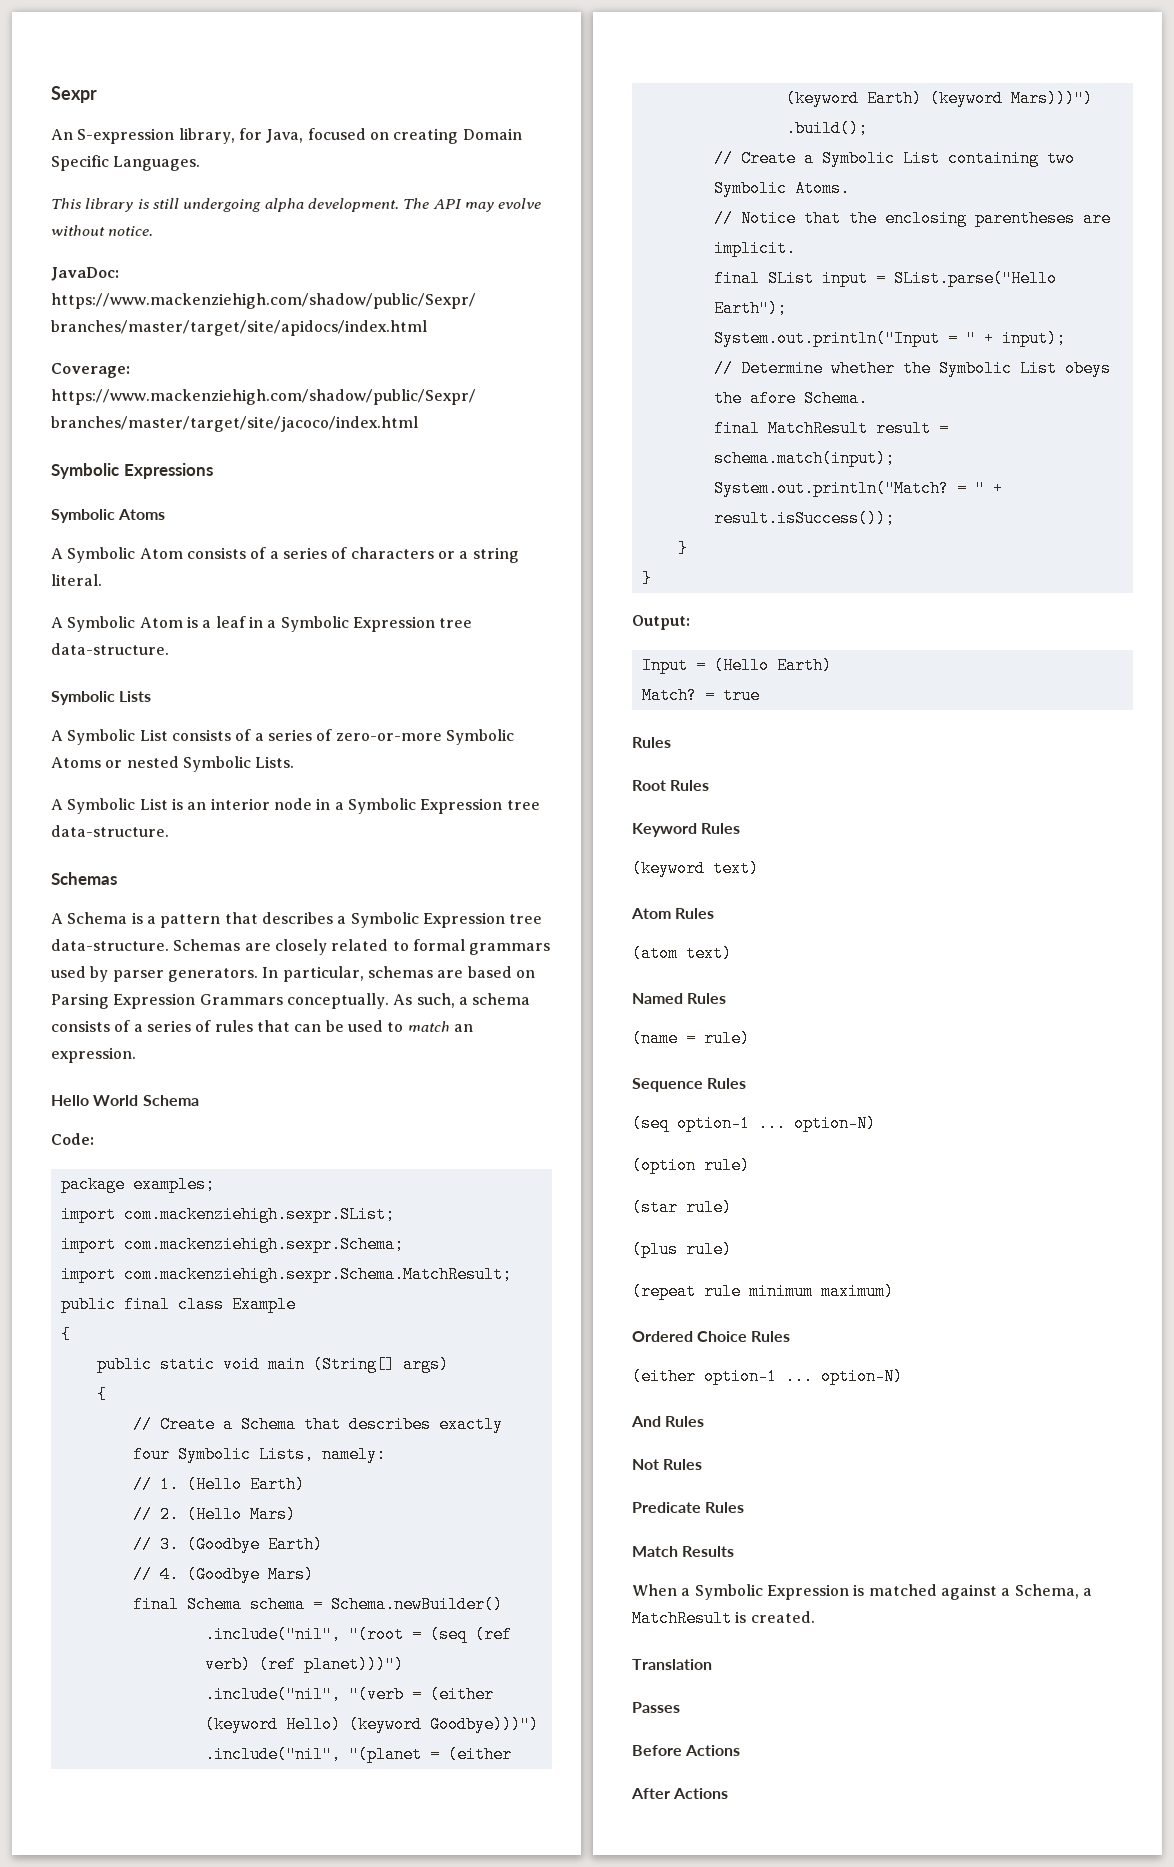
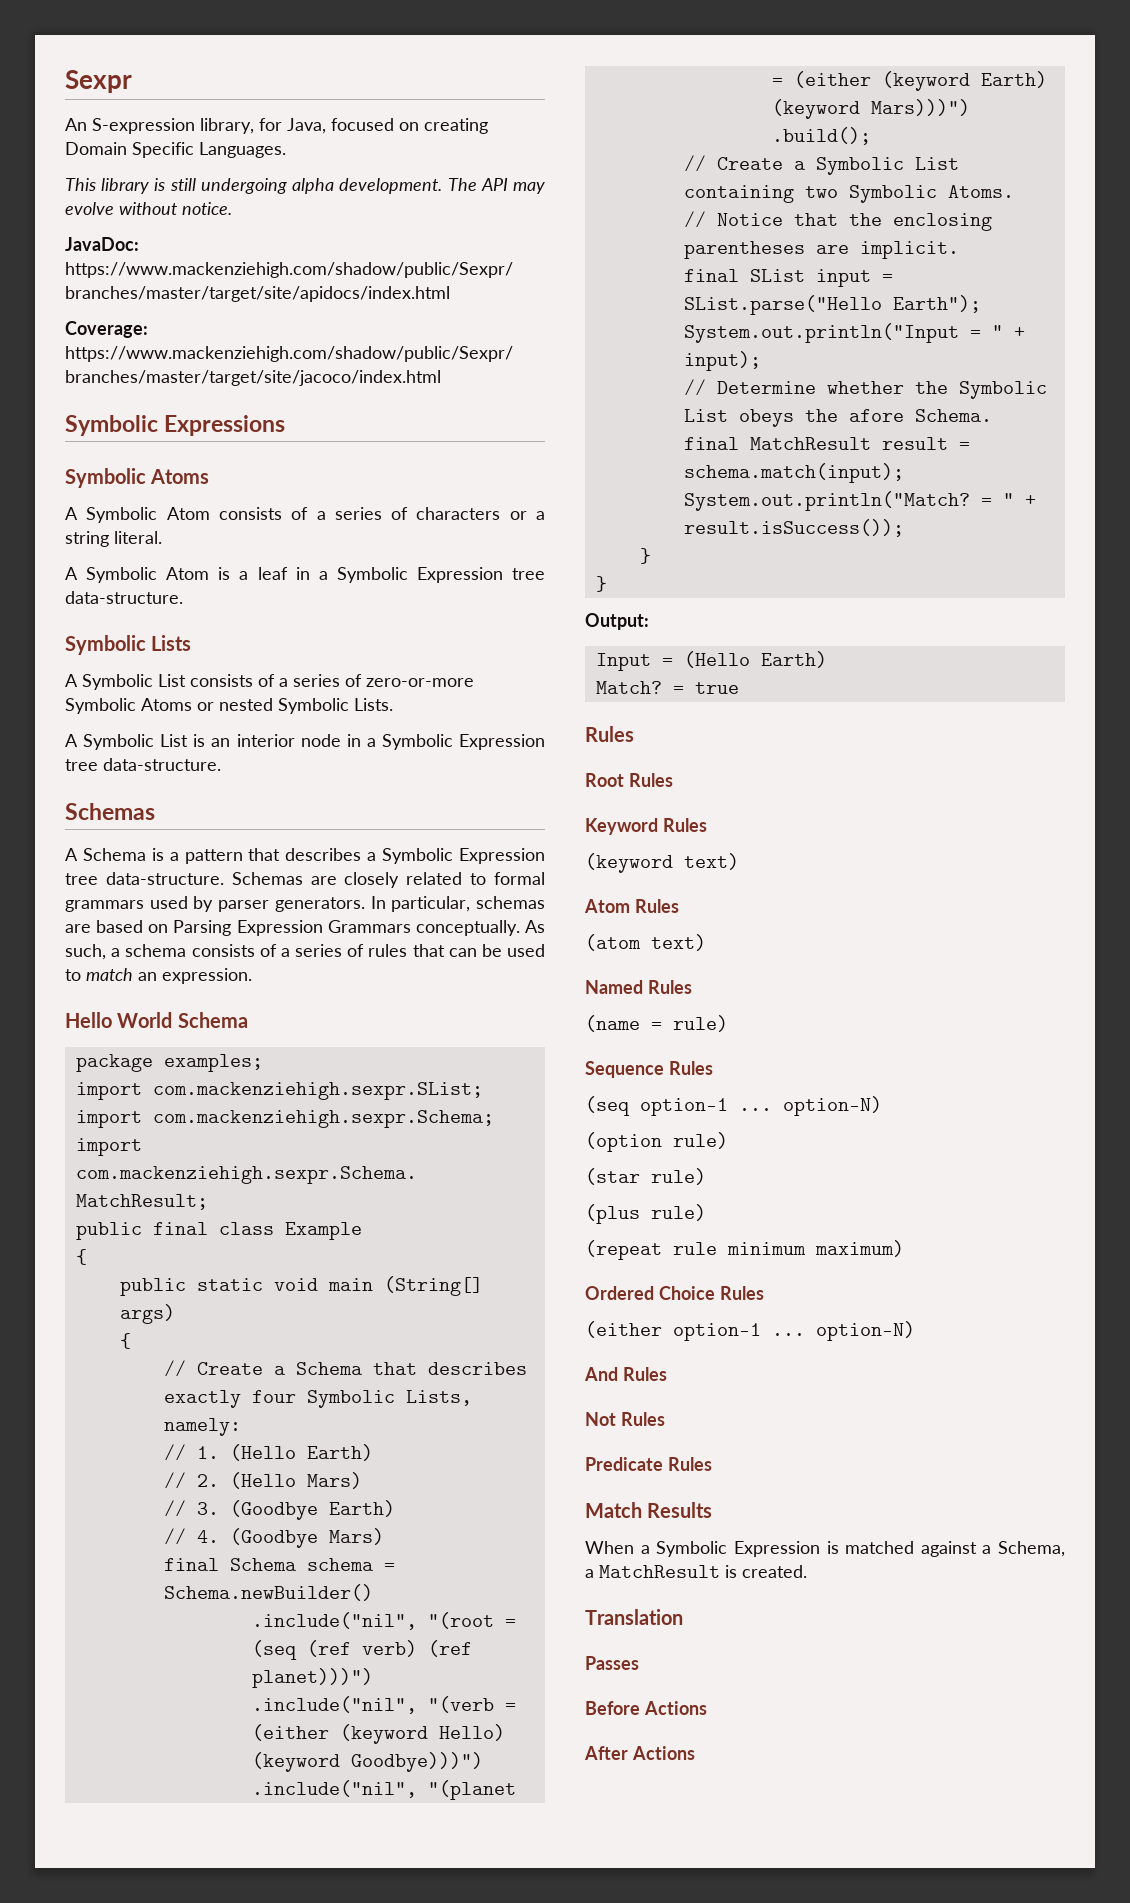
[51,1133,94,1145] // Code: -> (248, 1020) none

